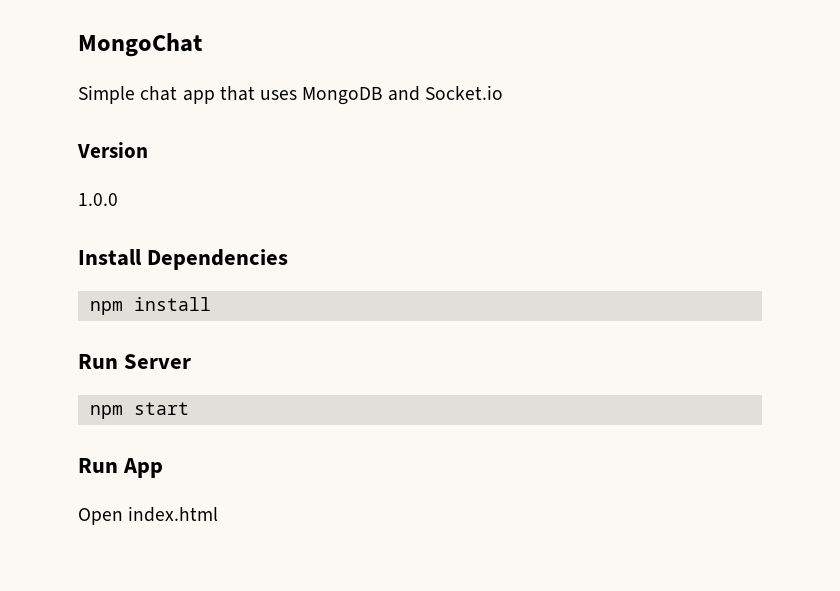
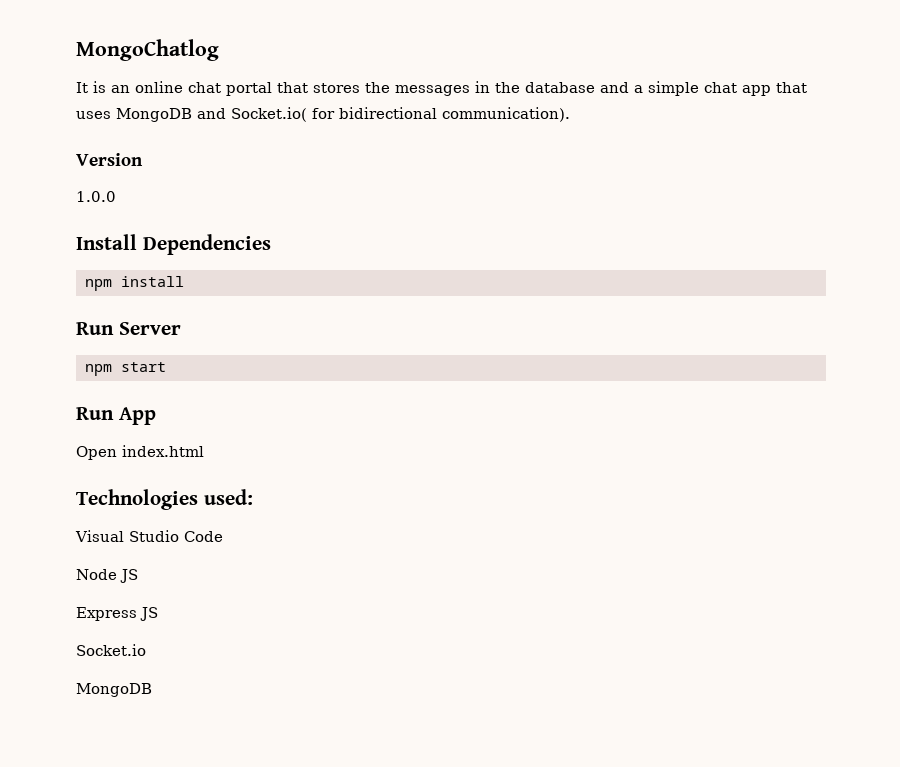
[78,33,202,57] [78,85,135,104] MongoChat // Simple -> [76,39,219,61] [76,81,699,96] MongoChatlog // It is an online chat portal that stores the messages in the database and a simple
[424,85,503,100] Socket.io -> [231,107,570,122] Socket.io( for bidirectional communication).
(219, 514) none -> [76,489,253,510] [75,530,223,542] [76,569,138,583] [76,607,158,621] [76,644,146,656] [76,683,152,697] // Technologies used: // Visual Studio Code // Node JS // Express JS // Socket.io // MongoDB

